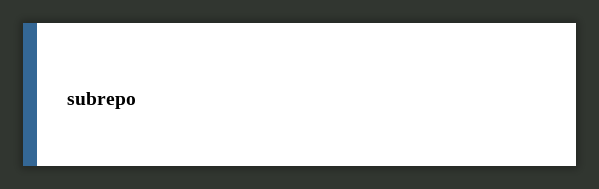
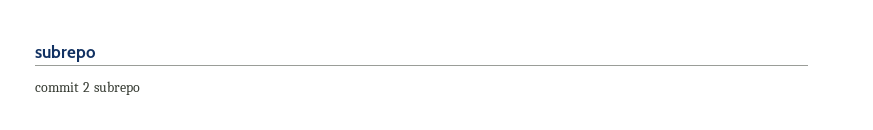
[67,92,136,109] subrepo -> [35,45,96,62] [35,81,140,95] subrepo // commit 2 subrepo

